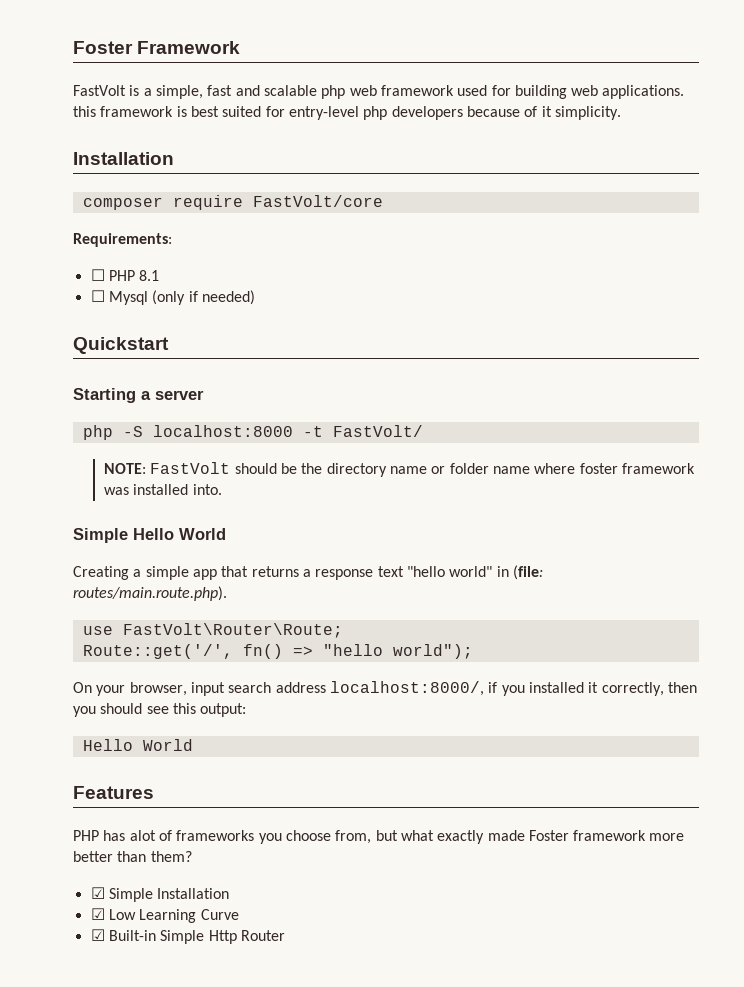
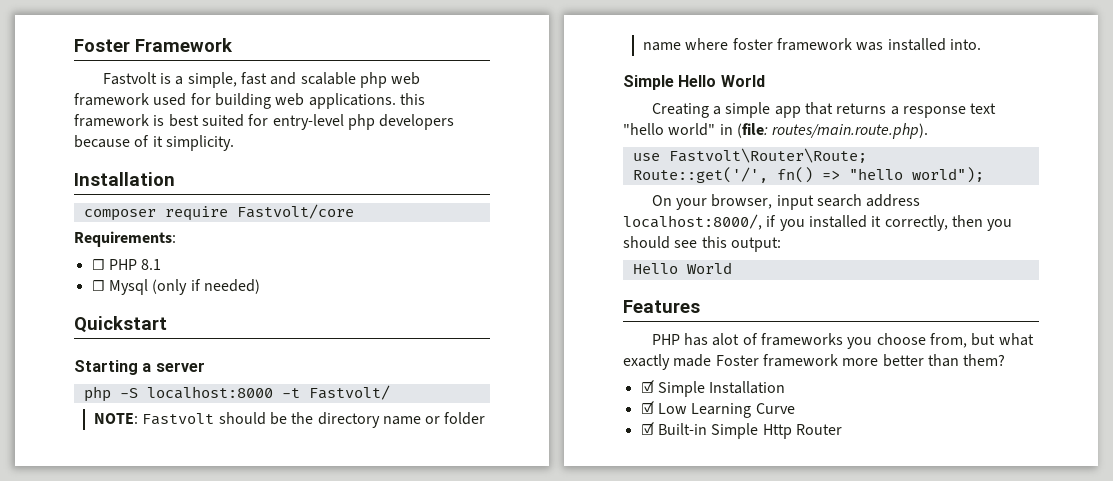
[73,85,126,96] FastVolt -> [102,72,157,85] Fastvolt
[252,195,383,207] FastVolt/core -> [236,204,354,219] Fastvolt/core
[332,425,423,437] FastVolt/ -> [308,385,390,400] Fastvolt/
[150,462,231,474] FastVolt -> [142,413,215,425] Fastvolt
[122,623,343,638] FastVolt\Router\Route; -> [668,148,867,163] Fastvolt\Router\Route;

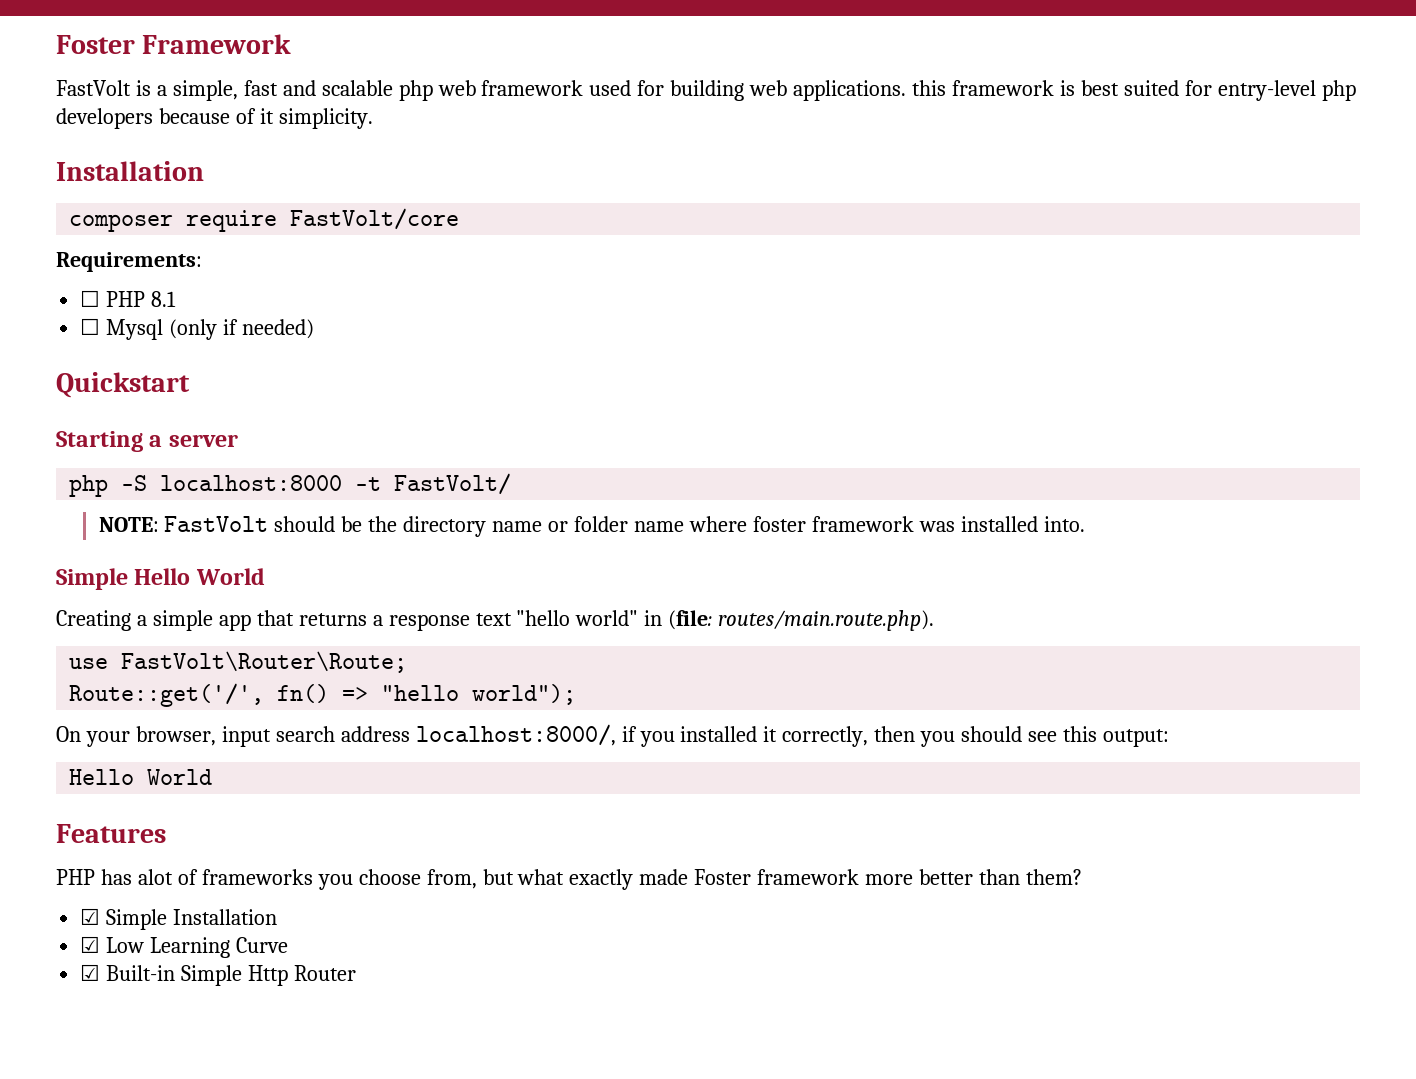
[102,72,157,85] Fastvolt -> [56,80,131,96] FastVolt
[236,204,354,219] Fastvolt/core -> [290,208,460,230] FastVolt/core
[308,385,390,400] Fastvolt/ -> [394,473,512,495] FastVolt/
[142,413,215,425] Fastvolt -> [164,516,269,532] FastVolt
[668,148,867,163] Fastvolt\Router\Route; -> [121,651,408,673] FastVolt\Router\Route;

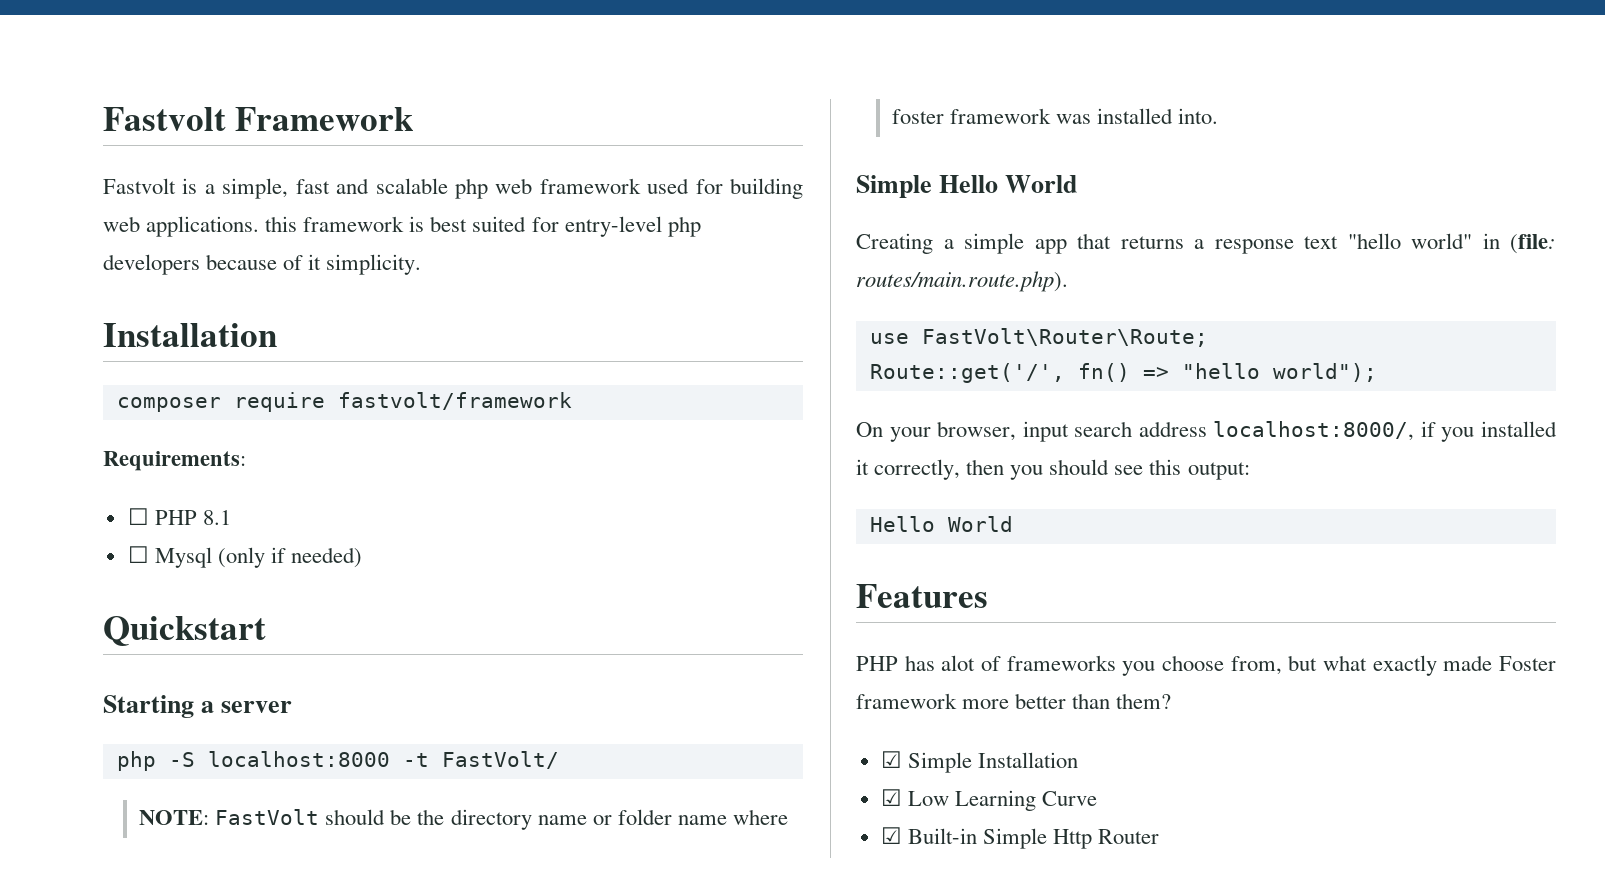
[56,35,135,54] Foster -> [103,107,226,131] Fastvolt
[56,80,131,96] FastVolt -> [103,178,176,194] Fastvolt
[290,208,460,230] FastVolt/core -> [337,392,572,410] fastvolt/framework

